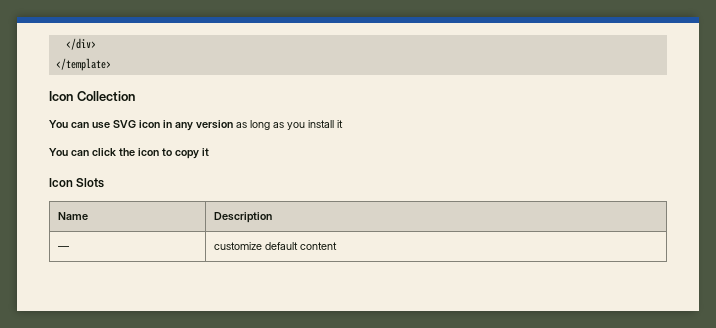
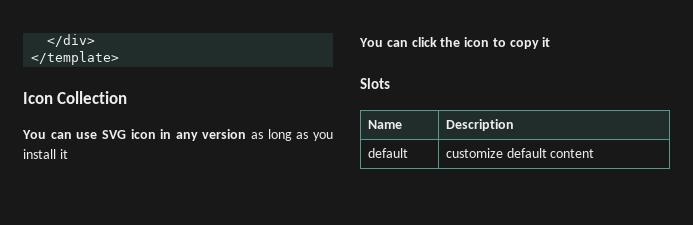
[49,178,73,187] Icon -> (551, 42) none
[57,246,69,250] — -> [367,148,408,158] default

